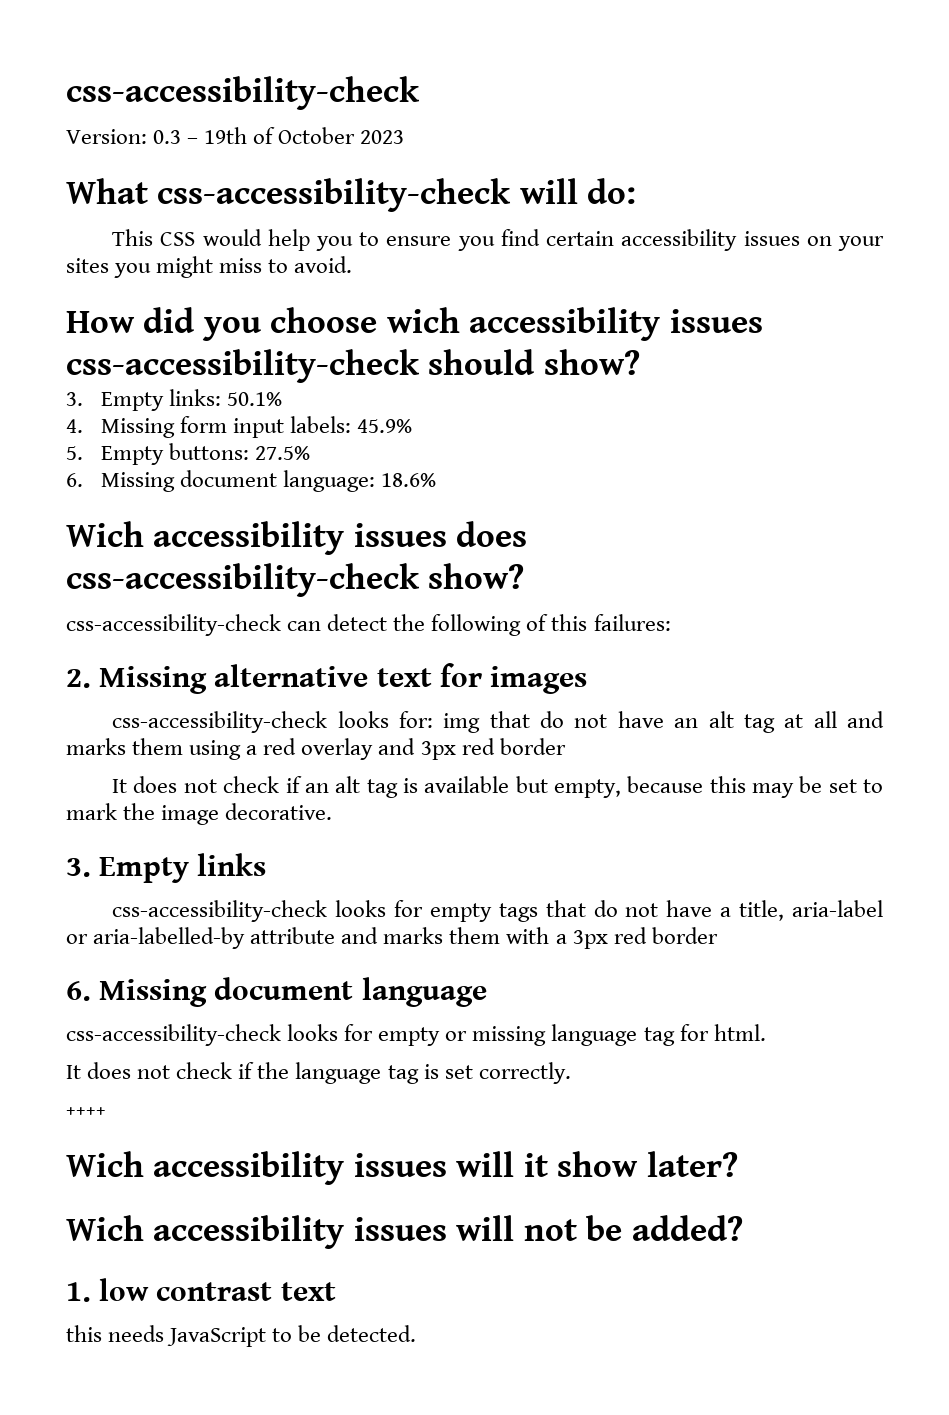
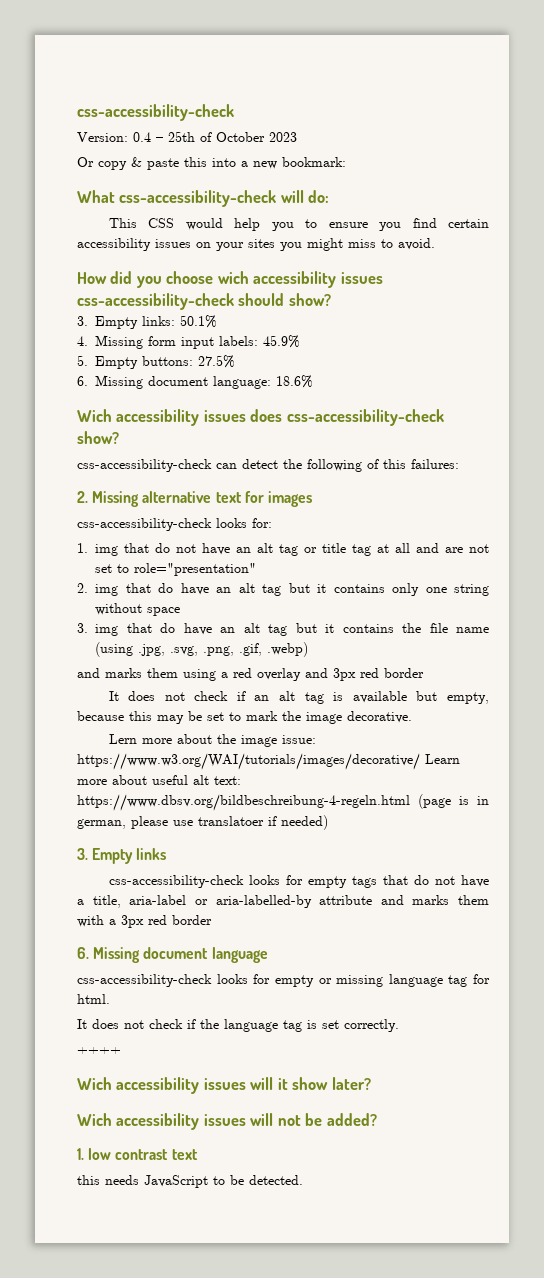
[153,127,248,144] 0.3 – 19th -> [133,131,195,142] 0.4 – 25th
(405, 137) none -> [77,157,346,170] // Or copy & paste this into a new bookmark:
(433, 719) none -> [77,543,88,553] // 1.
[784,711,837,728] at all -> [304,543,490,556] [95,563,257,576] [77,583,489,596] [95,603,181,616] [77,623,489,636] [95,642,309,657] or title tag at all and are not set to role="presentation" // 2. img that do have an alt tag but it contains only one string without space // 3. img that do have an alt tag but it contains the file name (using .jpg, .svg, .png, .gif, .webp) //
(333, 811) none -> [108,734,316,747] [77,753,460,770] [77,775,241,785] [77,794,489,811] [77,815,328,830] // Lern more about the image issue: https://www.w3.org/WAI/tutorials/images/decorative/ Learn more about useful alt text: https://www.dbsv.org/bildbeschreibung-4-regeln.html (page is in german, please use translatoer if needed)

